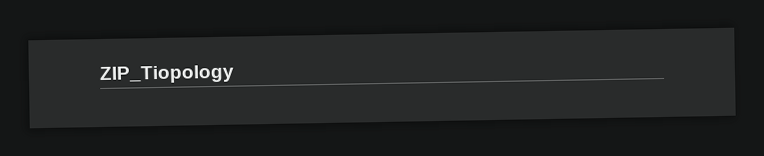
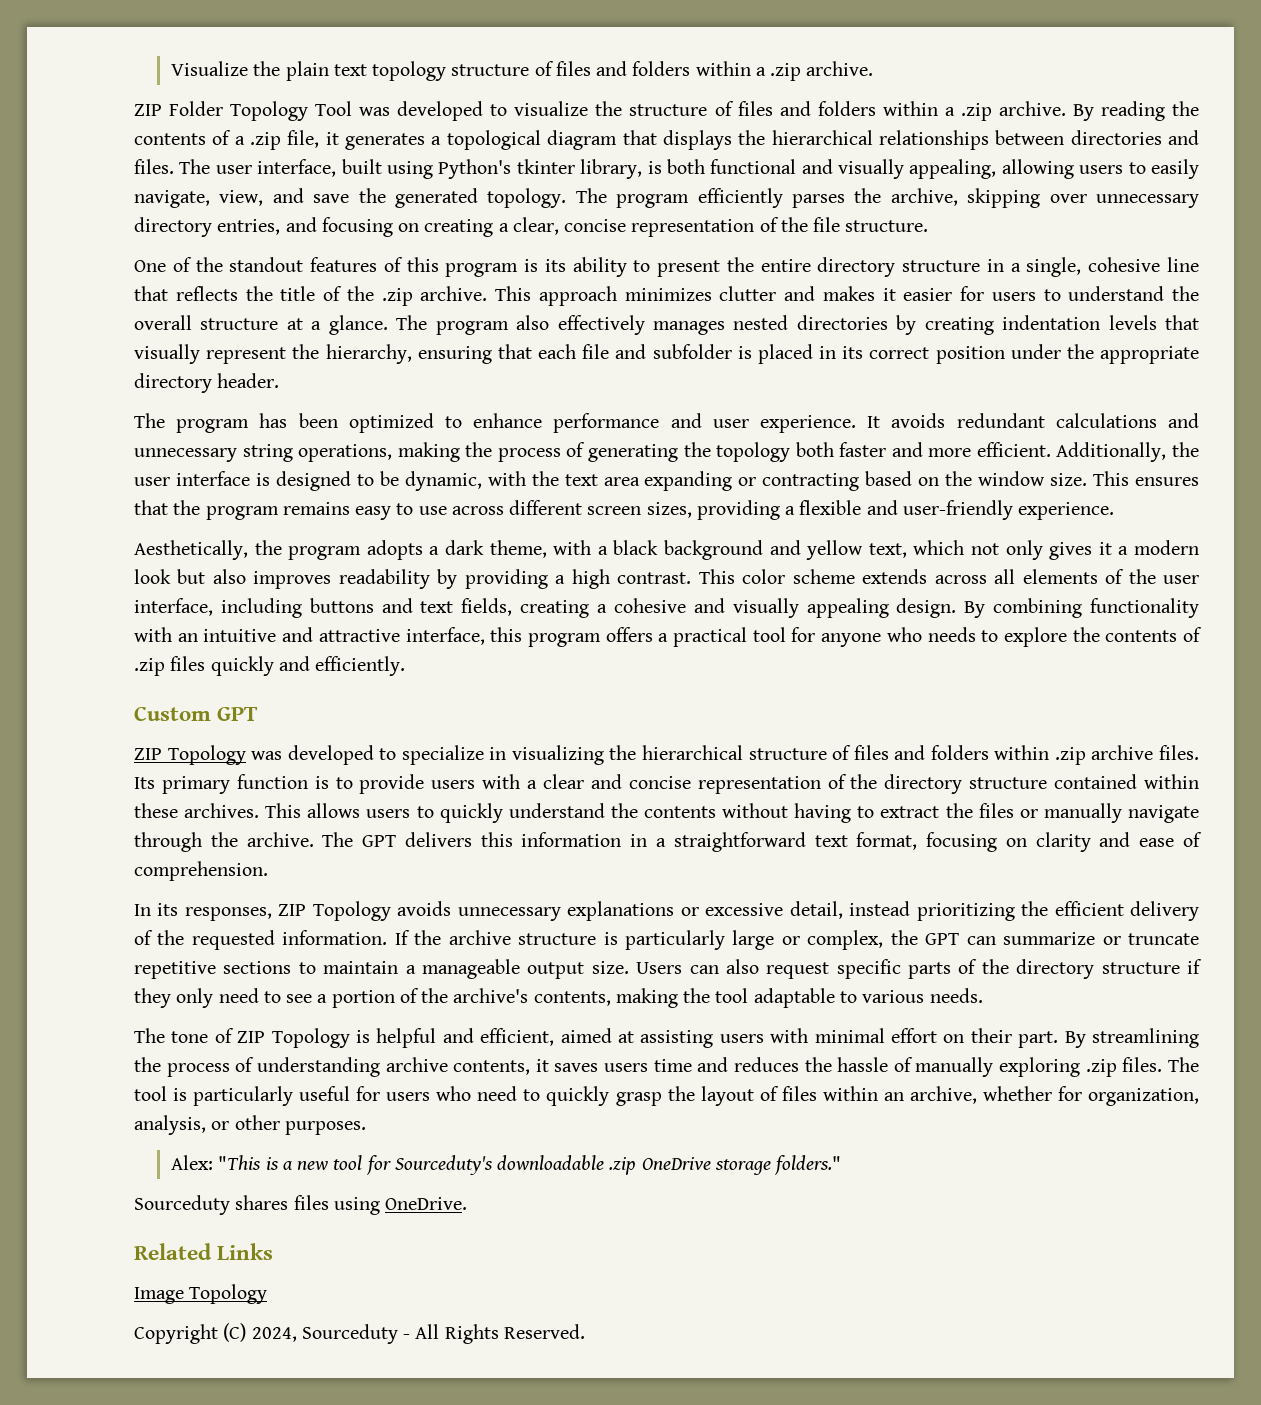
[99,64,235,85] ZIP_Tiopology -> [171,61,874,81] [134,101,1199,121] [134,130,1199,150] [134,159,1200,179] [134,188,1199,208] [134,217,929,237] [134,257,1200,277] [134,286,1199,306] [134,315,1199,335] [134,344,1199,364] [134,373,280,393] [134,413,1200,433] [134,442,1199,462] [134,471,1200,491] [134,500,1115,520] [134,540,1200,560] [134,569,1200,589] [134,598,1199,618] [134,627,1203,647] [134,656,406,676] [134,706,259,721] [134,745,1199,765] [134,774,1200,794] [134,803,1199,823] [134,832,1203,852] [134,861,268,881] [134,901,1200,921] [134,930,1199,950] [134,959,1203,979] [134,988,983,1008] [134,1028,1199,1048] [134,1057,1199,1077] [134,1086,1199,1106] [134,1115,366,1135] [171,1155,842,1175] [134,1195,468,1215] [134,1243,274,1260] [134,1284,268,1304] [134,1323,585,1344] Visualize the plain text topology structure of files and folders within a .zip archive. // ZIP Folder Topology Tool was developed to visualize the structure of files and folders within a .zip archive. By reading the contents of a .zip file, it generates a topological diagram that displays the hierarchical relationships between directories and files. The user interface, built using Python's tkinter library, is both functional and visually appealing, allowing users to easily navigate, view, and save the generated topology. The program efficiently parses the archive, skipping over unnecessary directory entries, and focusing on creating a clear, concise representation of the file structure. // One of the standout features of this program is its ability to present the entire directory structure in a single, cohesive line that reflects the title of the .zip archive. This approach minimizes clutter and makes it easier for users to understand the overall structure at a glance. The program also effectively manages nested directories by creating indentation levels that visually represent the hierarchy, ensuring that each file and subfolder is placed in its correct position under the appropriate directory header. // The program has been optimized to enhance performance and user experience. It avoids redundant calculations and unnecessary string operations, making the process of generating the topology both faster and more efficient. Additionally, the user interface is designed to be dynamic, with the text area expanding or contracting based on the window size. This ensures that the program remains easy to use across different screen sizes, providing a flexible and user-friendly experience. // Aesthetically, the program adopts a dark theme, with a black background and yellow text, which not only gives it a modern look but also improves readability by providing a high contrast. This color scheme extends across all elements of the user interface, including buttons and text fields, creating a cohesive and visually appealing design. By combining functionality with an intuitive and attractive interface, this program offers a practical tool for anyone who needs to explore the contents of .zip files quickly and efficiently. // Custom GPT // ZIP Topology was developed to specialize in visualizing the hierarchical structure of files and folders within .zip archive files. Its primary function is to provide users with a clear and concise representation of the directory structure contained within these archives. This allows users to quickly understand the contents without having to extract the files or manually navigate through the archive. The GPT delivers this information in a straightforward text format, focusing on clarity and ease of comprehension. // In its responses, ZIP Topology avoids unnecessary explanations or excessive detail, instead prioritizing the efficient delivery of the requested information. If the archive structure is particularly large or complex, the GPT can summarize or truncate repetitive sections to maintain a manageable output size. Users can also request specific parts of the directory structure if they only need to see a portion of the archive's contents, making the tool adaptable to various needs. // The tone of ZIP Topology is helpful and efficient, aimed at assisting users with minimal effort on their part. By streamlining the process of understanding archive contents, it saves users time and reduces the hassle of manually exploring .zip files. The tool is particularly useful for users who need to quickly grasp the layout of files within an archive, whether for organization, analysis, or other purposes. // Alex: "This is a new tool for Sourceduty's downloadable .zip OneDrive storage folders." // Sourceduty shares files using OneDrive. // Related Links // Image Topology // Copyright (C) 2024, Sourceduty - All Rights Reserved.

